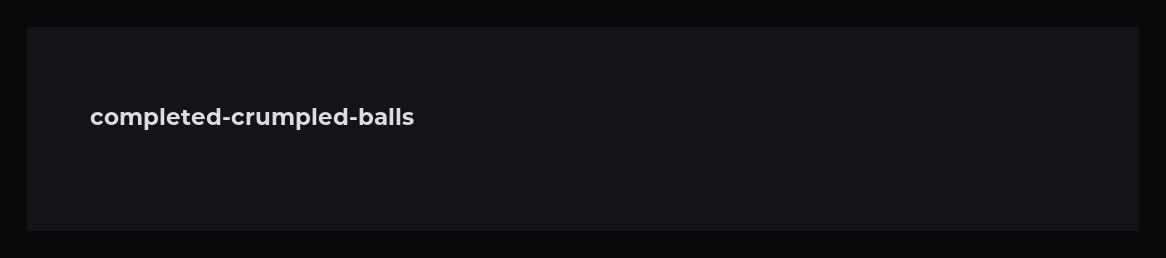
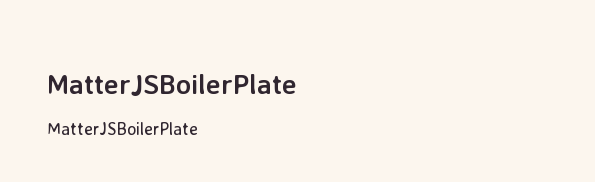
[90,108,414,130] completed-crumpled-balls -> [47,74,297,96] [47,122,198,135] MatterJSBoilerPlate // MatterJSBoilerPlate

